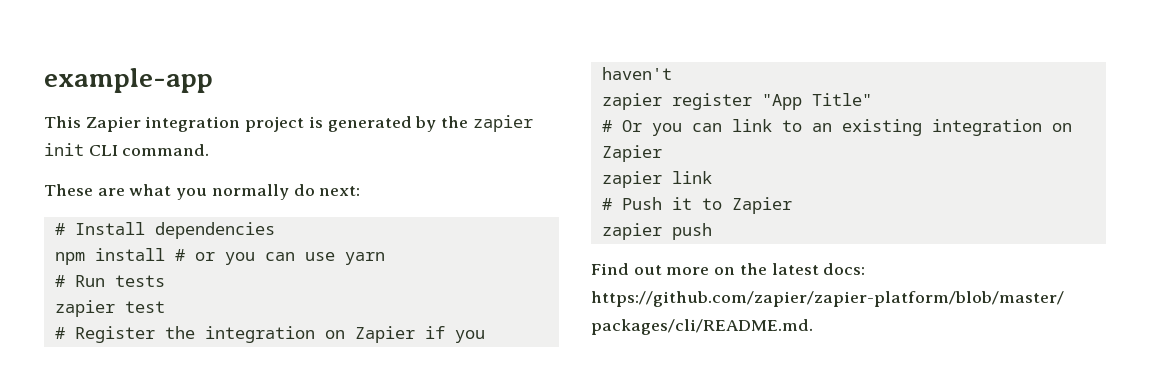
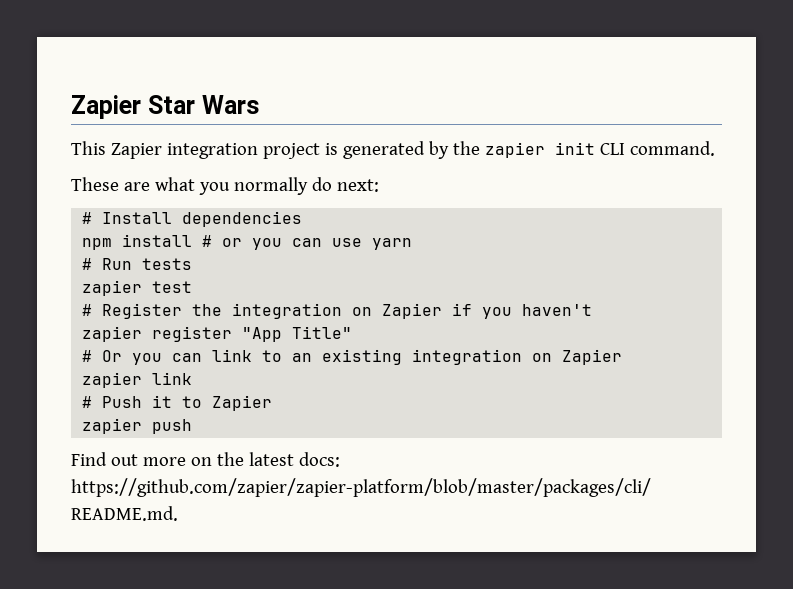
[44,68,213,93] example-app -> [71,95,259,119] Zapier Star Wars

